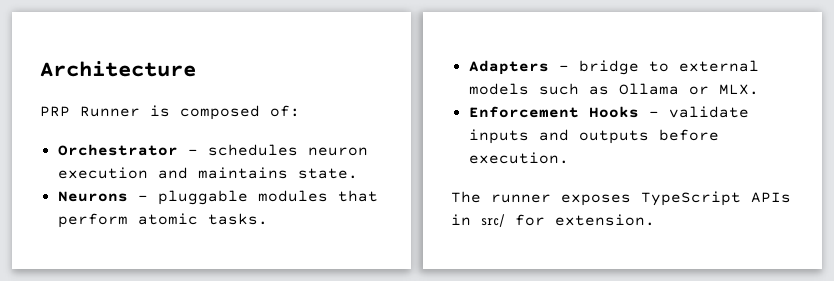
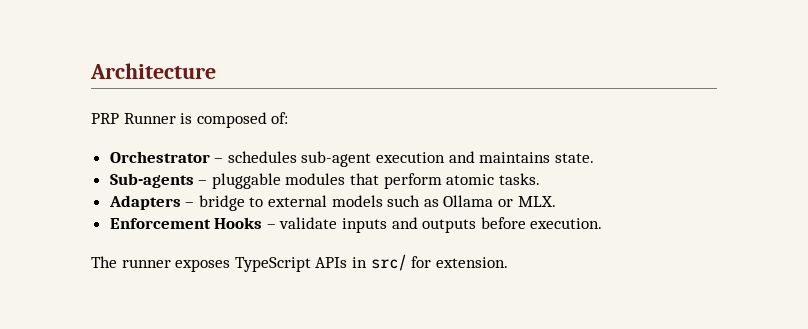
[307,147,368,156] neuron -> [301,151,372,167] sub-agent
[57,191,128,202] Neurons -> [109,173,194,188] Sub-agents

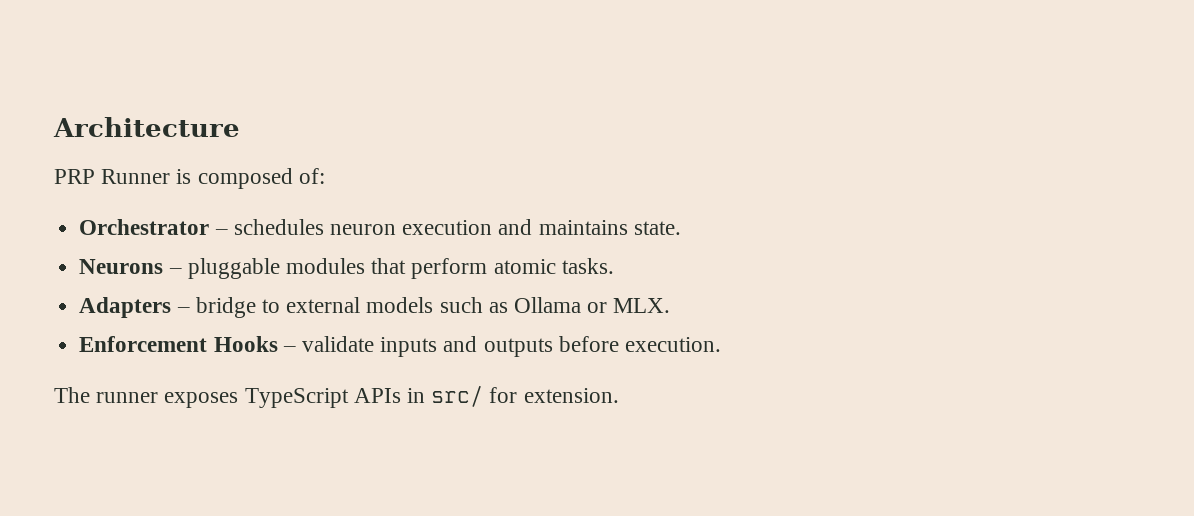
[301,151,372,167] sub-agent -> [329,224,396,235] neuron
[109,173,194,188] Sub-agents -> [79,259,164,274] Neurons

